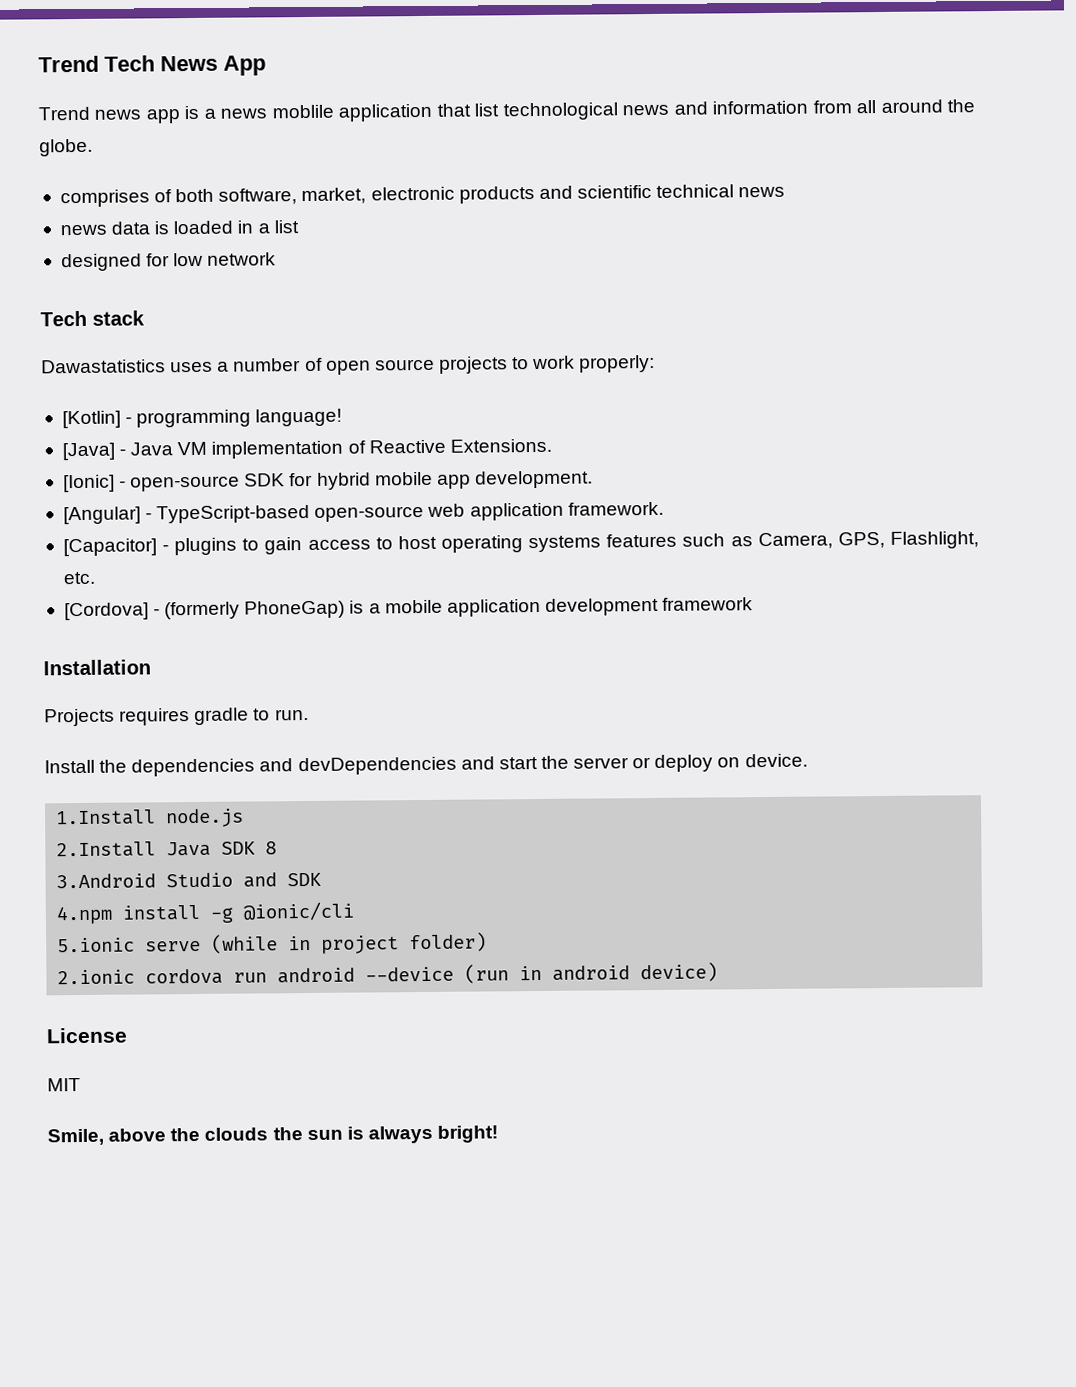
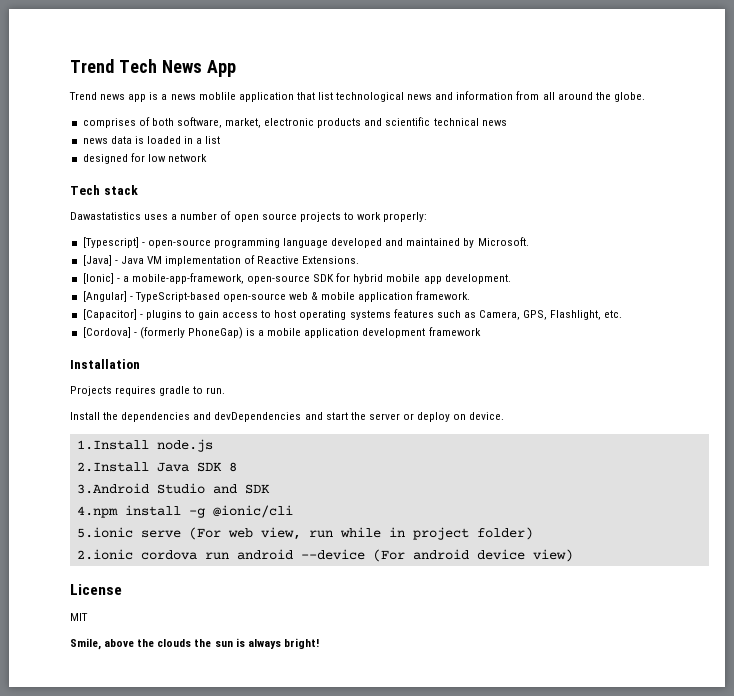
[61,408,343,429] [Kotlin] - programming language! -> [82,237,529,248] [Typescript] - open-source programming language developed and maintained by Microsoft.
(127, 484) none -> [122,273,244,284] a mobile-app-framework,
(466, 510) none -> [311,292,356,300] & mobile
[211,934,279,954] (while -> [188,527,381,540] (For web view, run while
[464,962,719,984] (run in android device) -> [372,549,573,562] (For android device view)

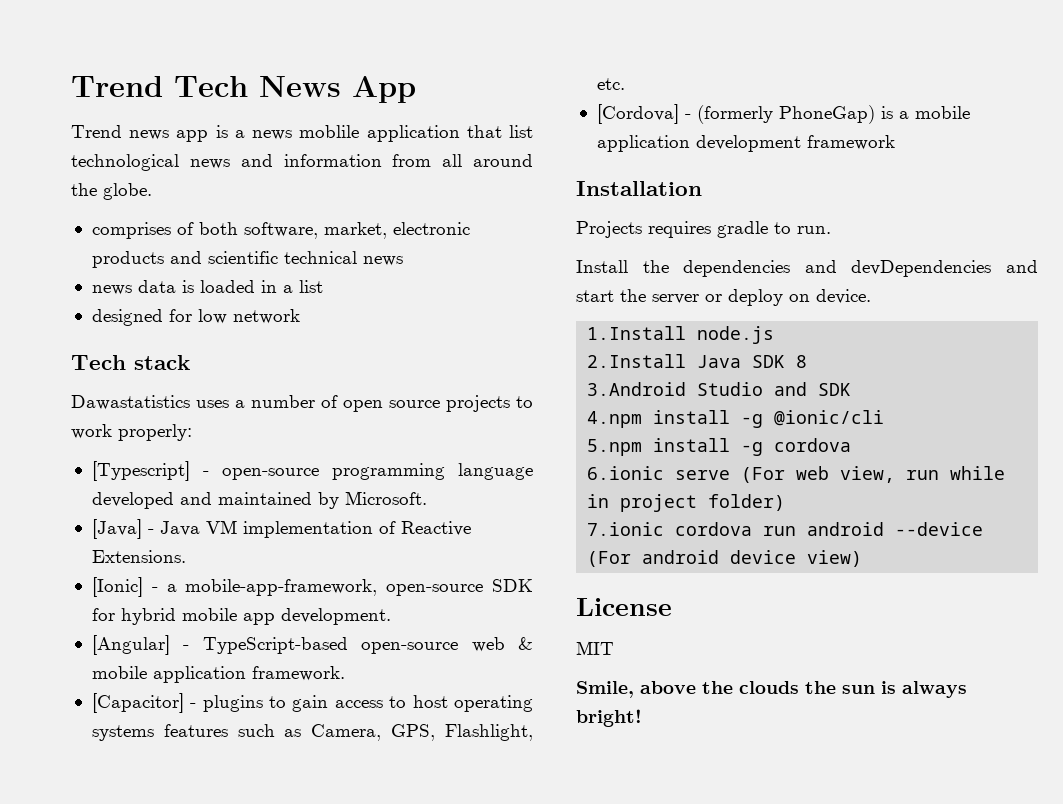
[76,527,133,538] 5.ionic -> [587,438,852,456] [587,466,665,480] 5.npm install -g cordova // 6.ionic
[76,549,133,560] 2.ionic -> [587,522,665,536] 7.ionic

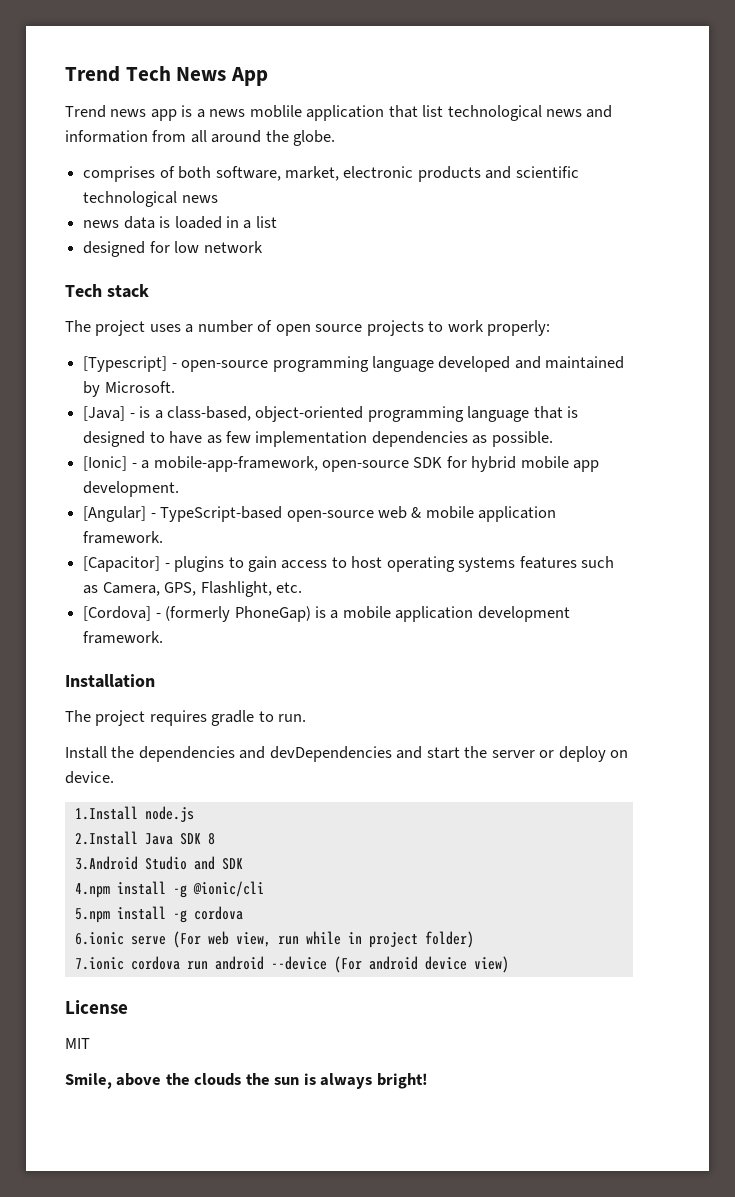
[283,251,357,264] technical -> [83,191,178,207] technological
[71,395,190,410] Dawastatistics -> [65,320,146,336] The project
[159,520,471,538] [91,550,186,563] Java VM implementation of Reactive Extensions. -> [139,406,579,422] [83,431,553,447] is a class-based, object-oriented programming language that is designed to have as few implementation dependencies as possible.
[806,135,895,150] framework -> [83,631,164,644] framework.
[576,221,642,238] Projects -> [65,710,146,726] The project

